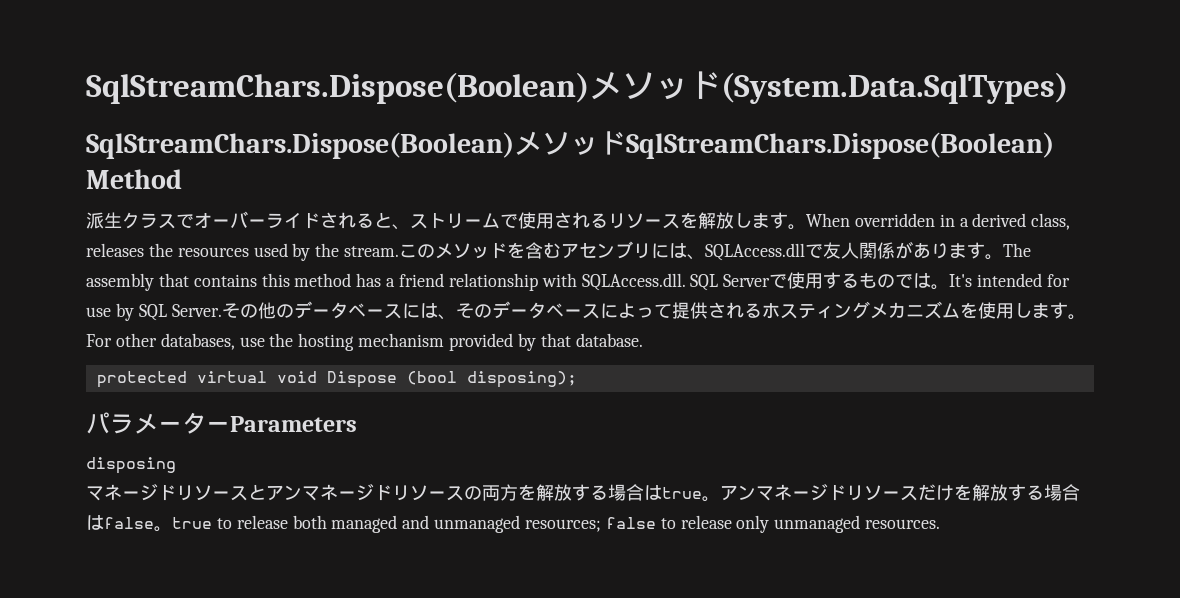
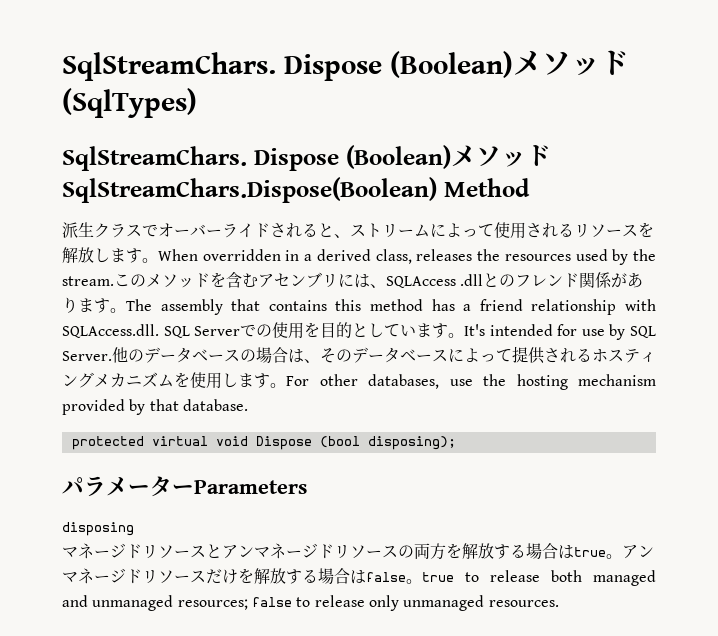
[86,71,1068,104] [86,132,514,159] SqlStreamChars.Dispose(Boolean)メソッド(System.Data.SqlTypes) // SqlStreamChars.Dispose(Boolean) -> [62,50,629,81] [62,88,197,118] [62,145,451,171] SqlStreamChars. Dispose (Boolean)メソッド(SqlTypes) // SqlStreamChars. Dispose (Boolean)
[500,214,518,228] で -> [430,223,494,237] によって
[705,242,860,261] SQLAccess.dllで友人 -> [386,273,580,288] SQLAccess .dllとのフレンド
[787,272,932,289] 使用するものでは -> [256,322,449,339] の使用を目的としています
[221,303,258,318] その -> (112, 356) none
[401,303,420,319] に -> [240,347,288,363] の場合

